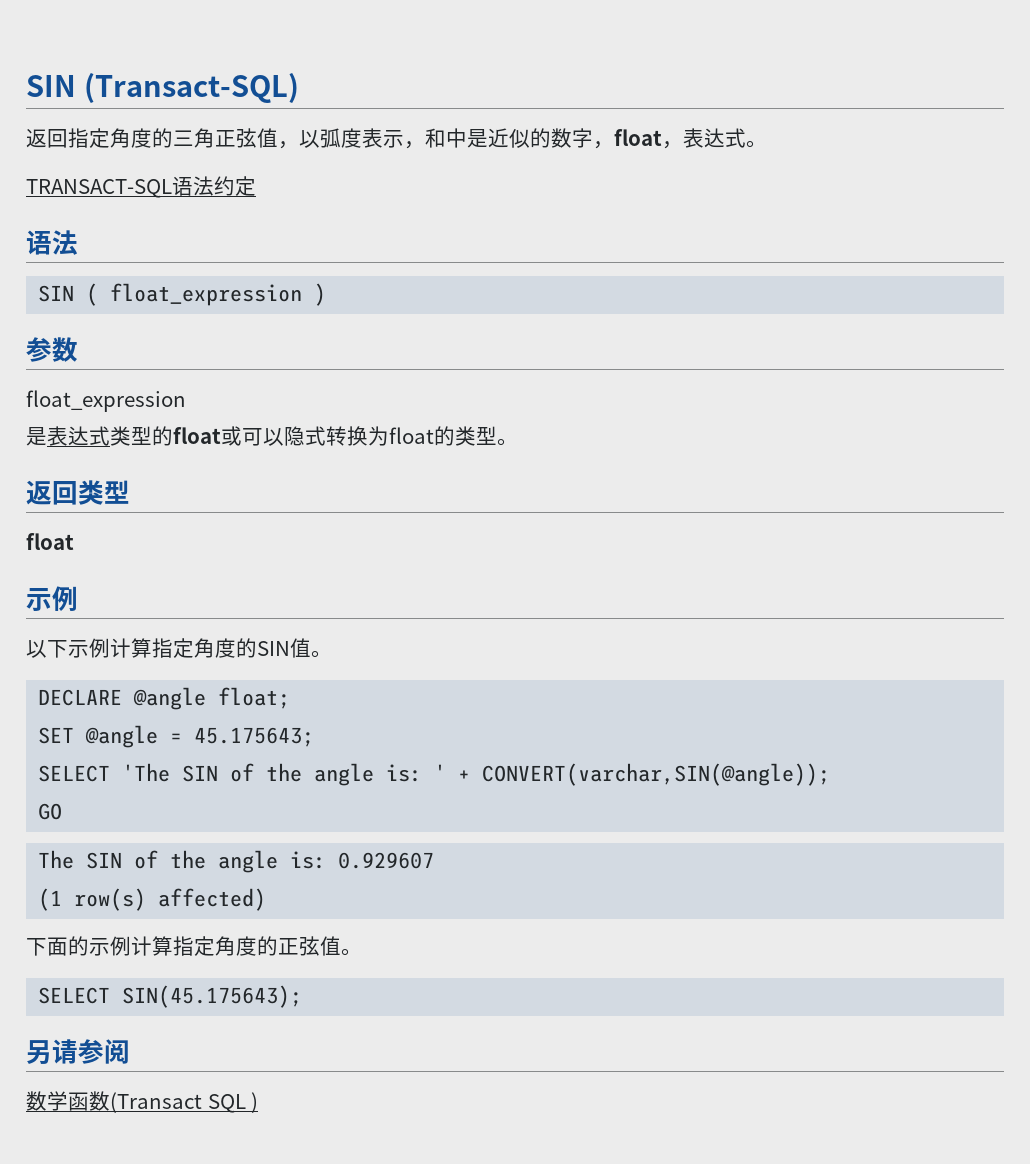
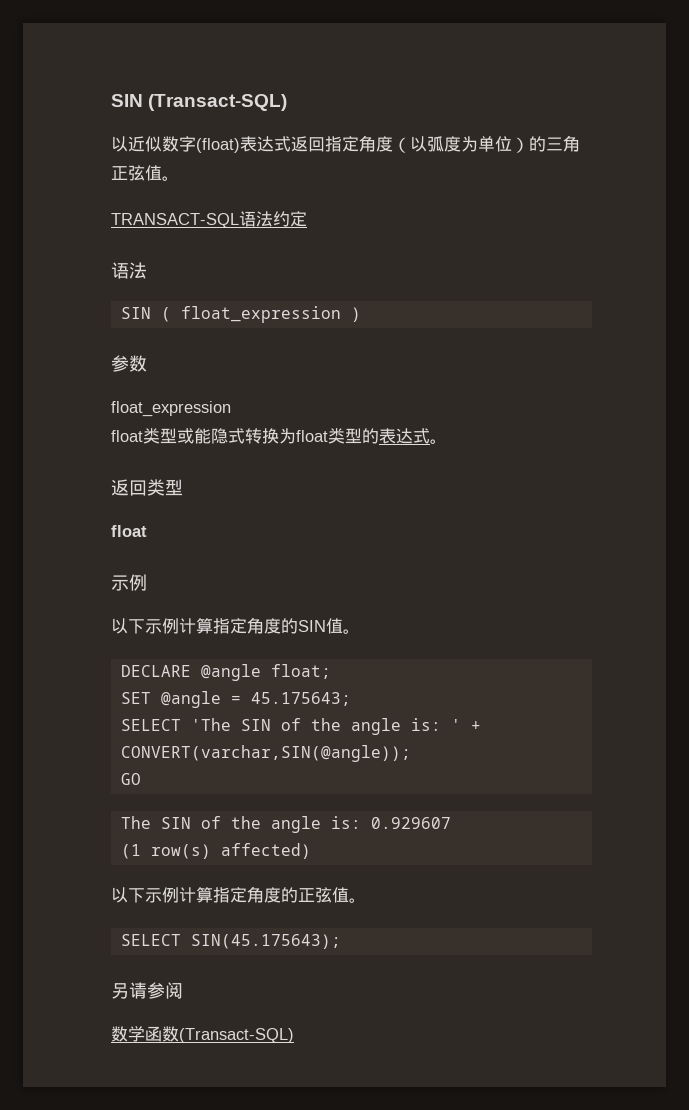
[26,128,746,149] 返回指定角度的三角正弦值，以弧度表示，和中是近似的数字，float，表达式 -> [111,135,580,153] [111,165,162,181] 以近似数字(float)表达式返回指定角度（以弧度为单位）的三角正弦值
[26,426,284,446] 是表达式类型的float或可以 -> [111,428,211,444] float类型或能
[434,426,497,446] 的类型 -> [328,428,430,444] 类型的表达式
[26,936,89,956] 下面的 -> [111,887,145,903] 以下
[110,1092,259,1113] (Transact SQL ) -> [179,1028,294,1043] (Transact-SQL)

